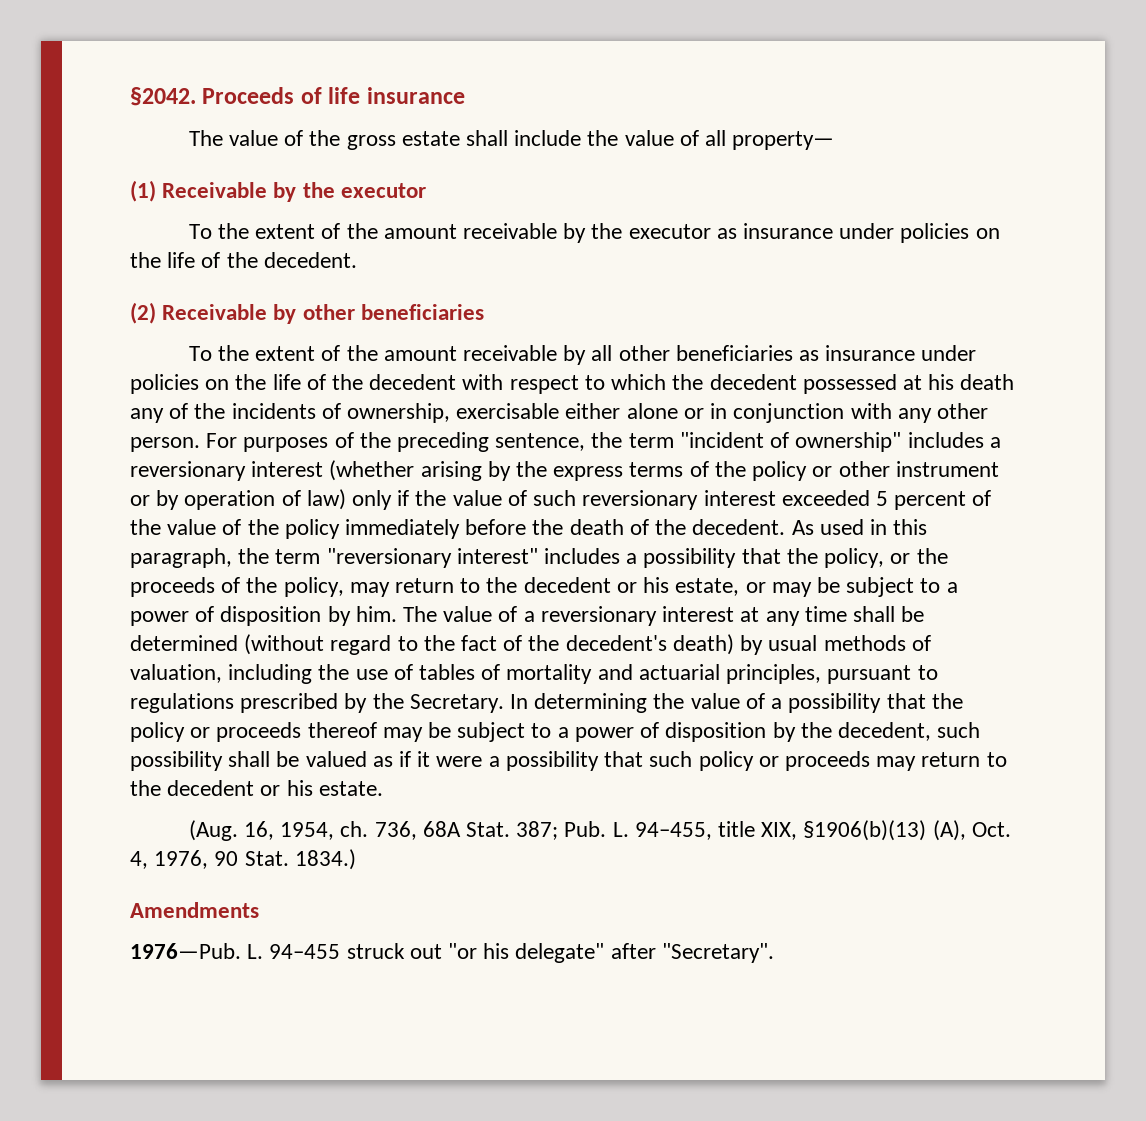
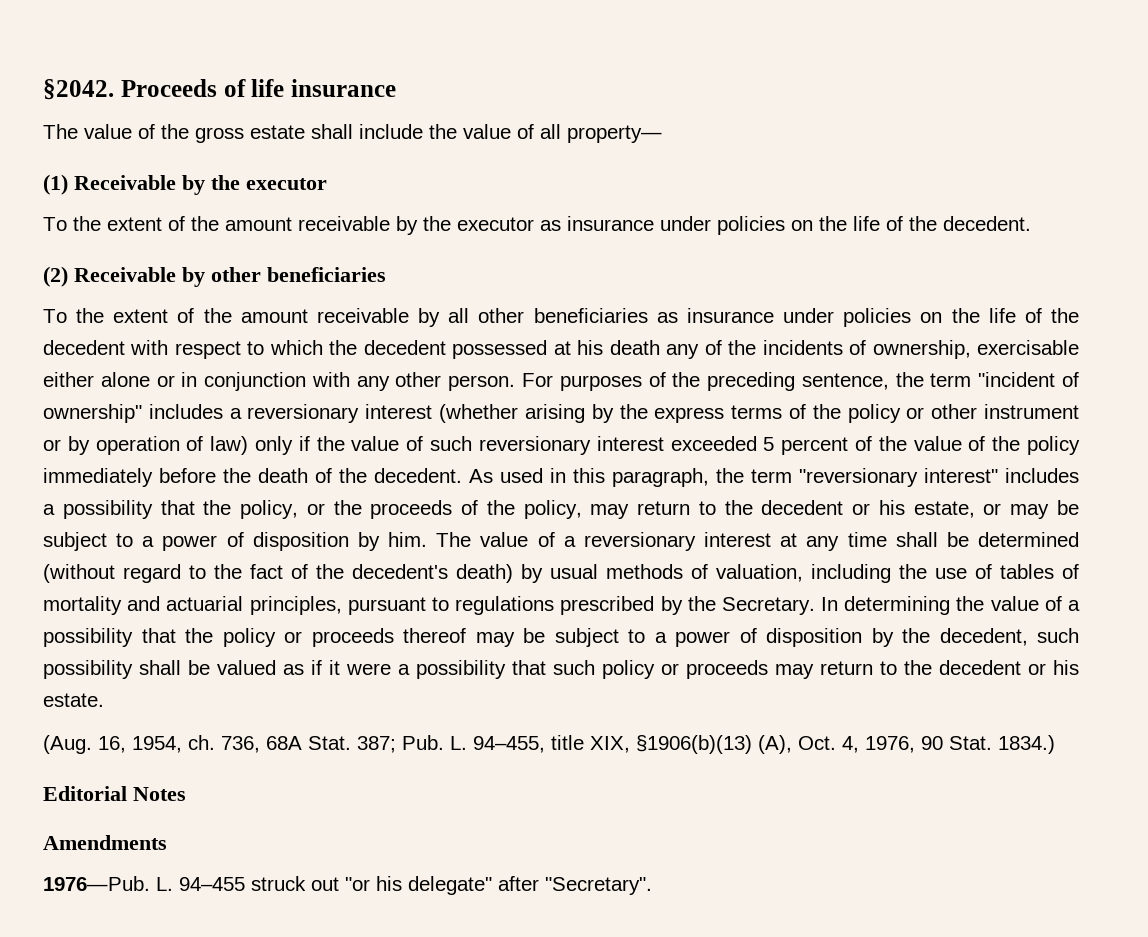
(356, 859) none -> [43,786,186,801] // Editorial Notes

